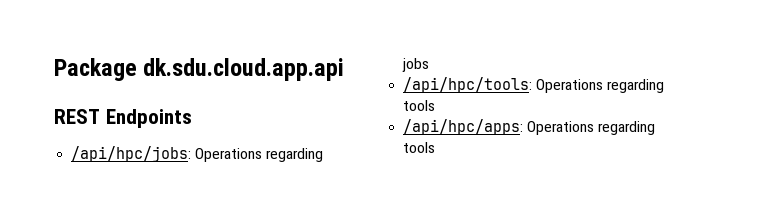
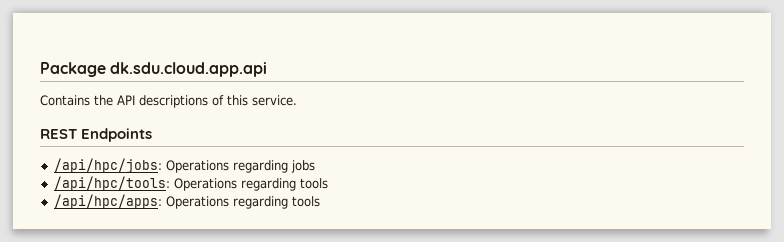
(345, 69) none -> [40,95,297,108] // Contains the API descriptions of this service.

